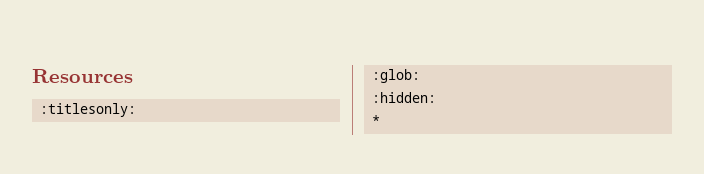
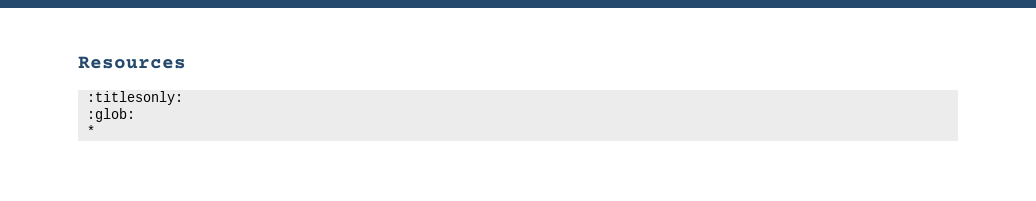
[372,92,437,103] // :hidden: -> (136, 115) none

